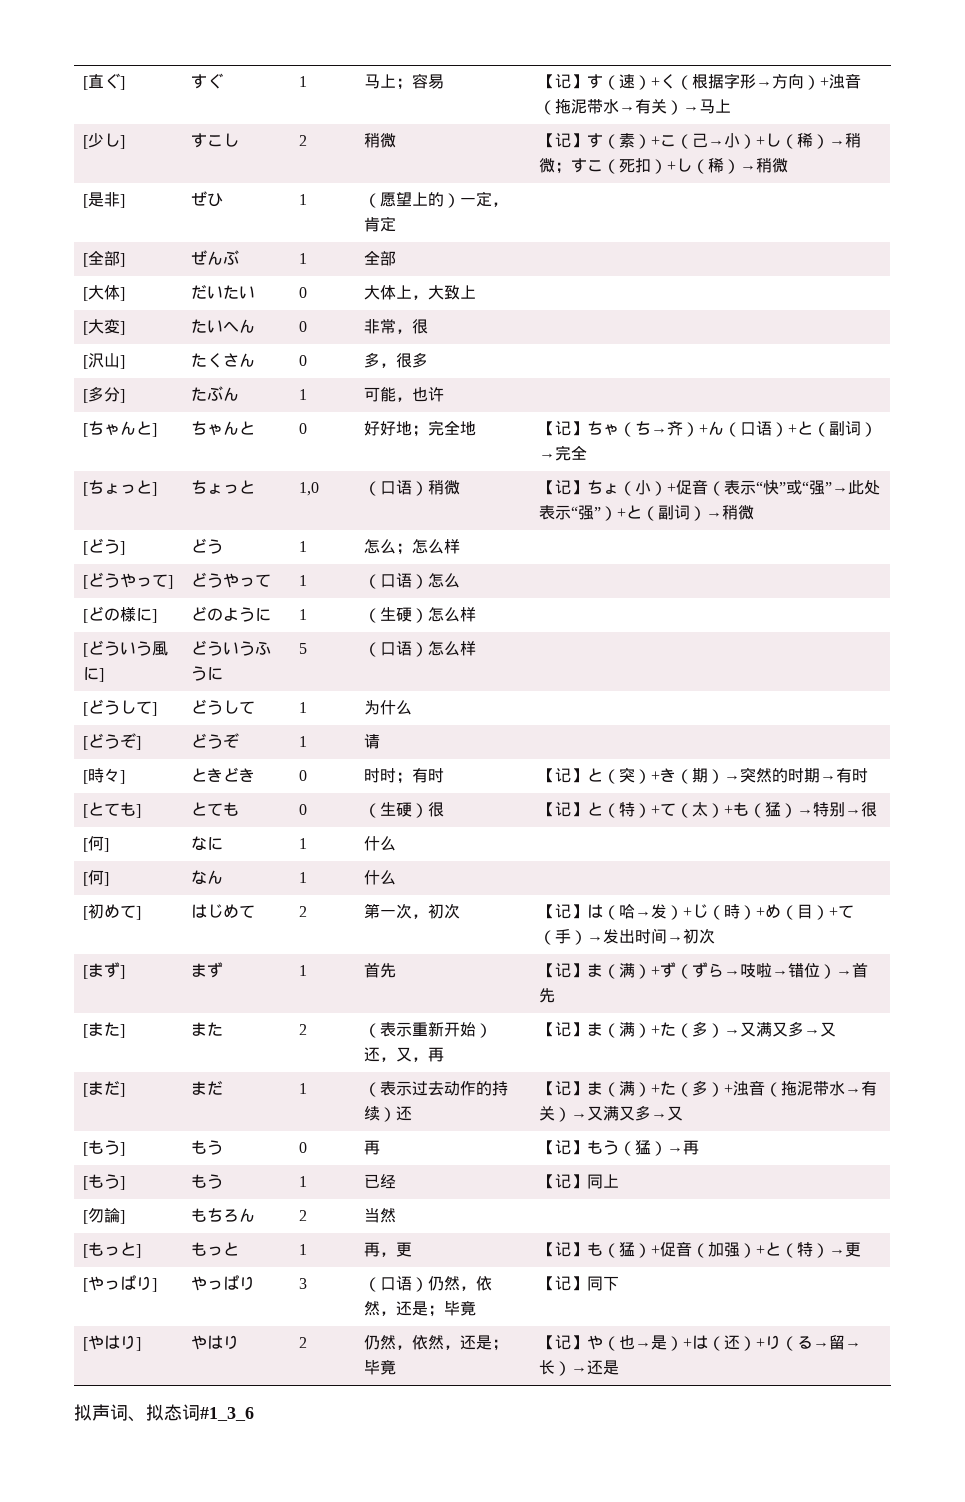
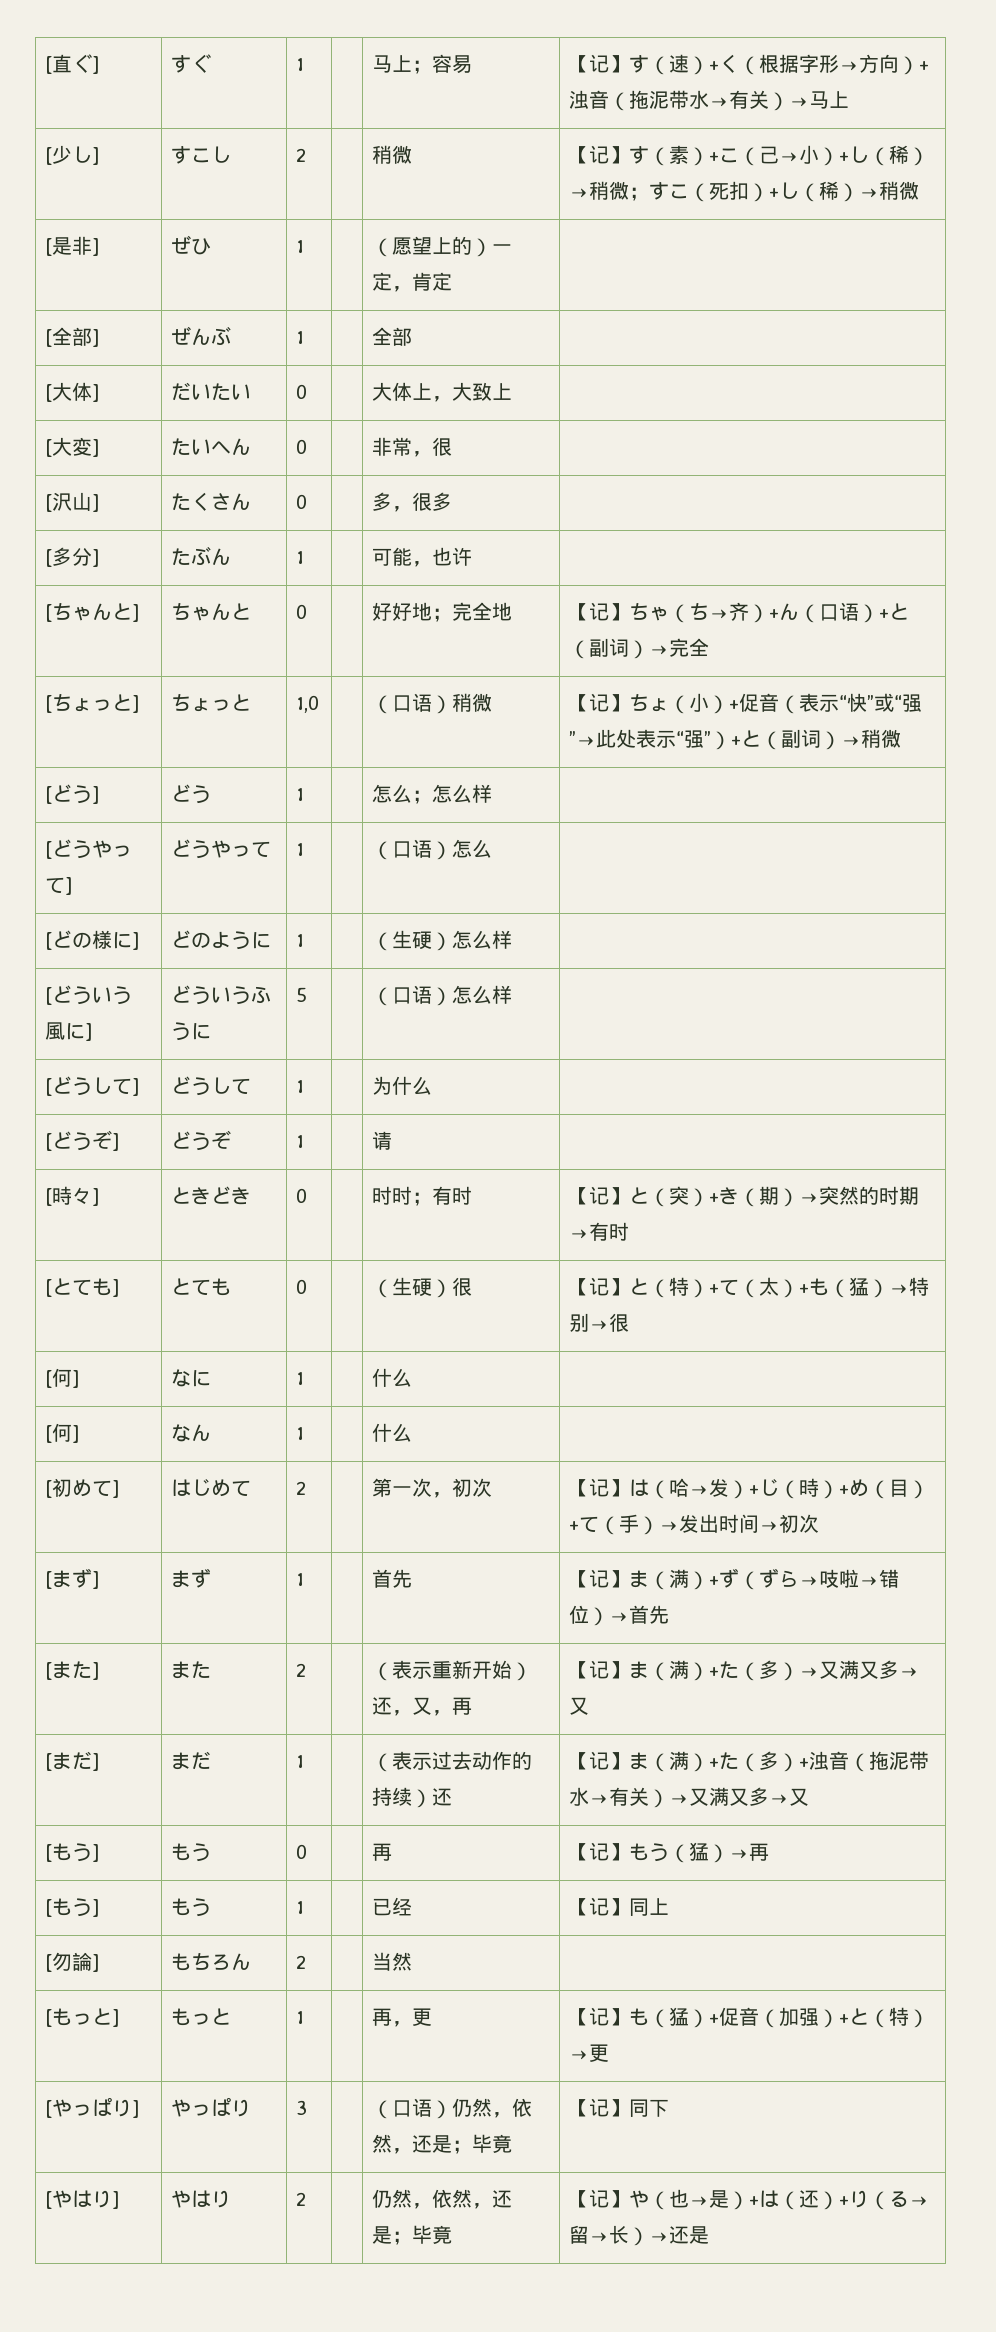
[74,1404,254,1422] // 拟声词、拟态词#1_3_6 -> (710, 2235) none

